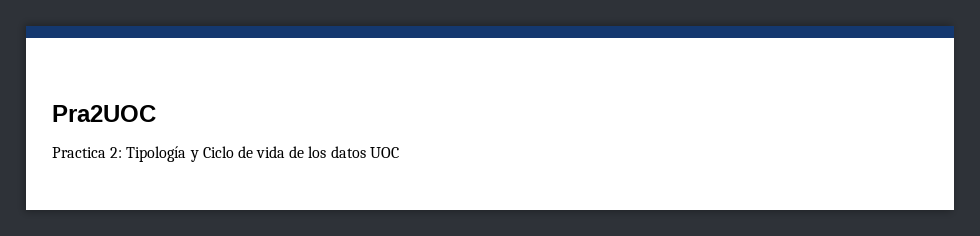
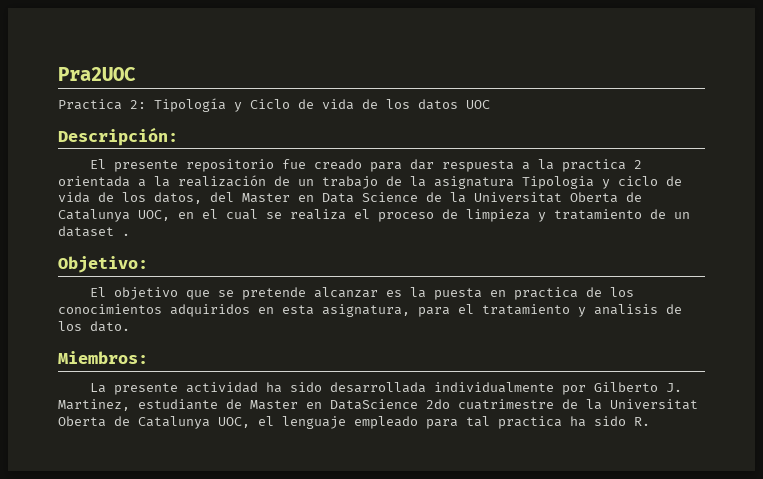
(399, 152) none -> [58,127,178,146] [89,159,642,172] [58,175,682,189] [58,192,642,204] [58,209,690,222] [58,226,130,237] [58,256,148,273] [89,287,634,300] [58,304,682,317] [58,321,130,332] [58,351,148,364] [89,382,682,395] [58,399,698,411] [58,416,650,429] // Descripción: // El presente repositorio fue creado para dar respuesta a la practica 2 orientada a la realización de un trabajo de la asignatura Tipologia y ciclo de vida de los datos, del Master en Data Science de la Universitat Oberta de Catalunya UOC, en el cual se realiza el proceso de limpieza y tratamiento de un dataset . // Objetivo: // El objetivo que se pretende alcanzar es la puesta en practica de los conocimientos adquiridos en esta asignatura, para el tratamiento y analisis de los dato. // Miembros: // La presente actividad ha sido desarrollada individualmente por Gilberto J. Martinez, estudiante de Master en DataScience 2do cuatrimestre de la Universitat Oberta de Catalunya UOC, el lenguaje empleado para tal practica ha sido R.

